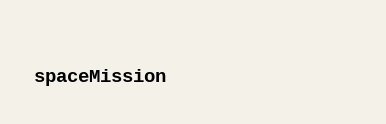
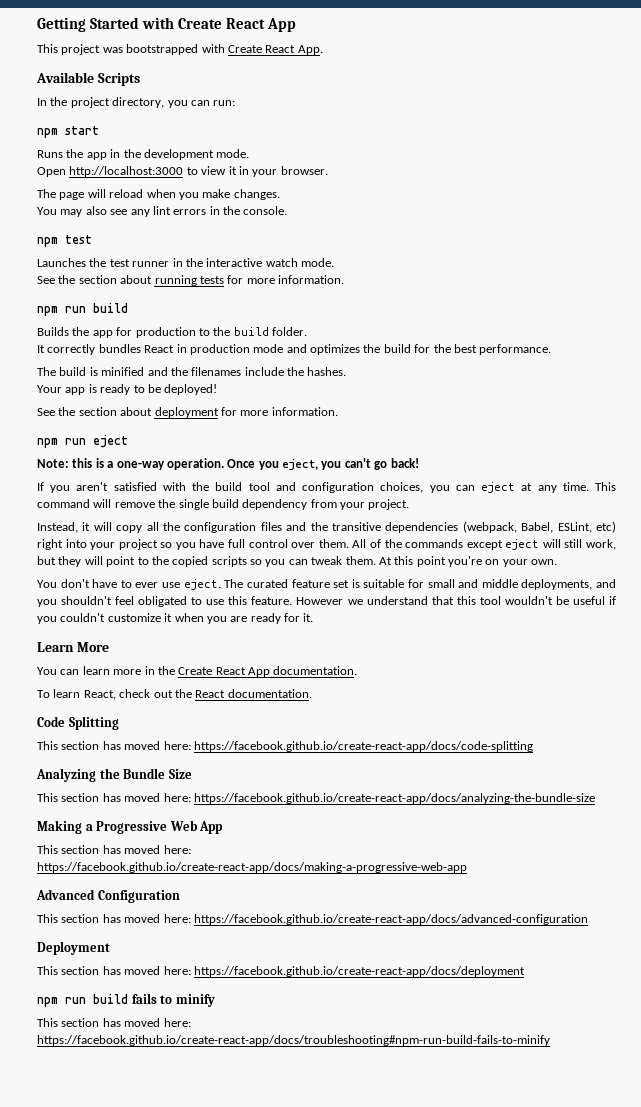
[34,69,166,86] spaceMission -> [37,17,297,32] [37,44,323,55] [36,72,140,86] [37,97,236,108] [37,126,99,138] [37,149,250,160] [37,166,328,177] [37,189,280,200] [37,206,288,217] [37,235,92,247] [37,258,334,267] [37,275,344,286] [37,303,128,316] [37,327,307,338] [37,344,552,355] [37,367,347,376] [37,384,218,395] [37,407,338,418] [37,435,128,448] [37,458,419,471] [37,482,617,493] [37,499,410,510] [37,521,616,533] [37,539,616,550] [37,556,558,567] [37,579,616,590] [37,596,616,607] [37,613,314,624] [37,642,109,652] [37,666,358,677] [37,689,312,700] [37,716,119,730] [37,741,533,752] [36,768,192,782] [37,793,595,804] [37,820,224,834] [37,845,191,854] [37,862,467,873] [36,889,180,903] [37,914,588,925] [37,941,110,955] [37,966,525,977] [37,993,215,1007] [37,1018,191,1027] [37,1035,550,1046] Getting Started with Create React App // This project was bootstrapped with Create React App. // Available Scripts // In the project directory, you can run: // npm start // Runs the app in the development mode. // Open http://localhost:3000 to view it in your browser. // The page will reload when you make changes. // You may also see any lint errors in the console. // npm test // Launches the test runner in the interactive watch mode. // See the section about running tests for more information. // npm run build // Builds the app for production to the build folder. // It correctly bundles React in production mode and optimizes the build for the best performance. // The build is minified and the filenames include the hashes. // Your app is ready to be deployed! // See the section about deployment for more information. // npm run eject // Note: this is a one-way operation. Once you eject, you can't go back! // If you aren't satisfied with the build tool and configuration choices, you can eject at any time. This command will remove the single build dependency from your project. // Instead, it will copy all the configuration files and the transitive dependencies (webpack, Babel, ESLint, etc) right into your project so you have full control over them. All of the commands except eject will still work, but they will point to the copied scripts so you can tweak them. At this point you're on your own. // You don't have to ever use eject. The curated feature set is suitable for small and middle deployments, and you shouldn't feel obligated to use this feature. However we understand that this tool wouldn't be useful if you couldn't customize it when you are ready for it. // Learn More // You can learn more in the Create React App documentation. // To learn React, check out the React documentation. // Code Splitting // This section has moved here: https://facebook.github.io/create-react-app/docs/code-splitting // Analyzing the Bundle Size // This section has moved here: https://facebook.github.io/create-react-app/docs/analyzing-the-bundle-size // Making a Progressive Web App // This section has moved here: https://facebook.github.io/create-react-app/docs/making-a-progressive-web-app // Advanced Configuration // This section has moved here: https://facebook.github.io/create-react-app/docs/advanced-configuration // Deployment // This section has moved here: https://facebook.github.io/create-react-app/docs/deployment // npm run build fails to minify // This section has moved here: https://facebook.github.io/create-react-app/docs/troubleshooting#npm-run-build-fails-to-minify

